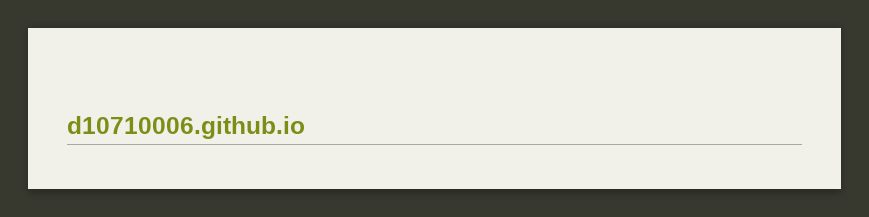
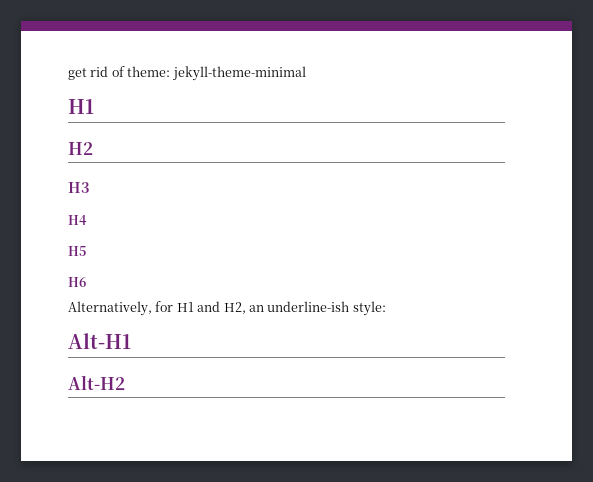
[67,116,305,139] d10710006.github.io -> [68,66,306,81] [68,99,94,114] [68,142,93,155] [68,182,90,193] [68,215,87,225] [68,246,86,256] [68,277,86,287] [68,301,386,316] [68,333,131,349] [68,375,125,390] get rid of theme: jekyll-theme-minimal // H1 // H2 // H3 // H4 // H5 // H6 // Alternatively, for H1 and H2, an underline-ish style: // Alt-H1 // Alt-H2

